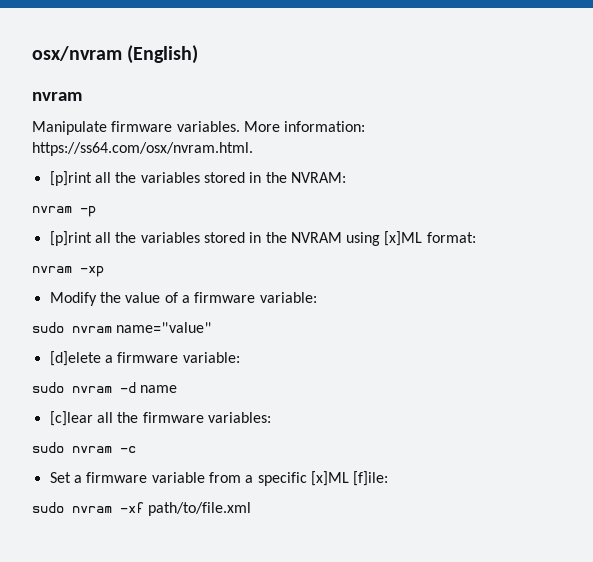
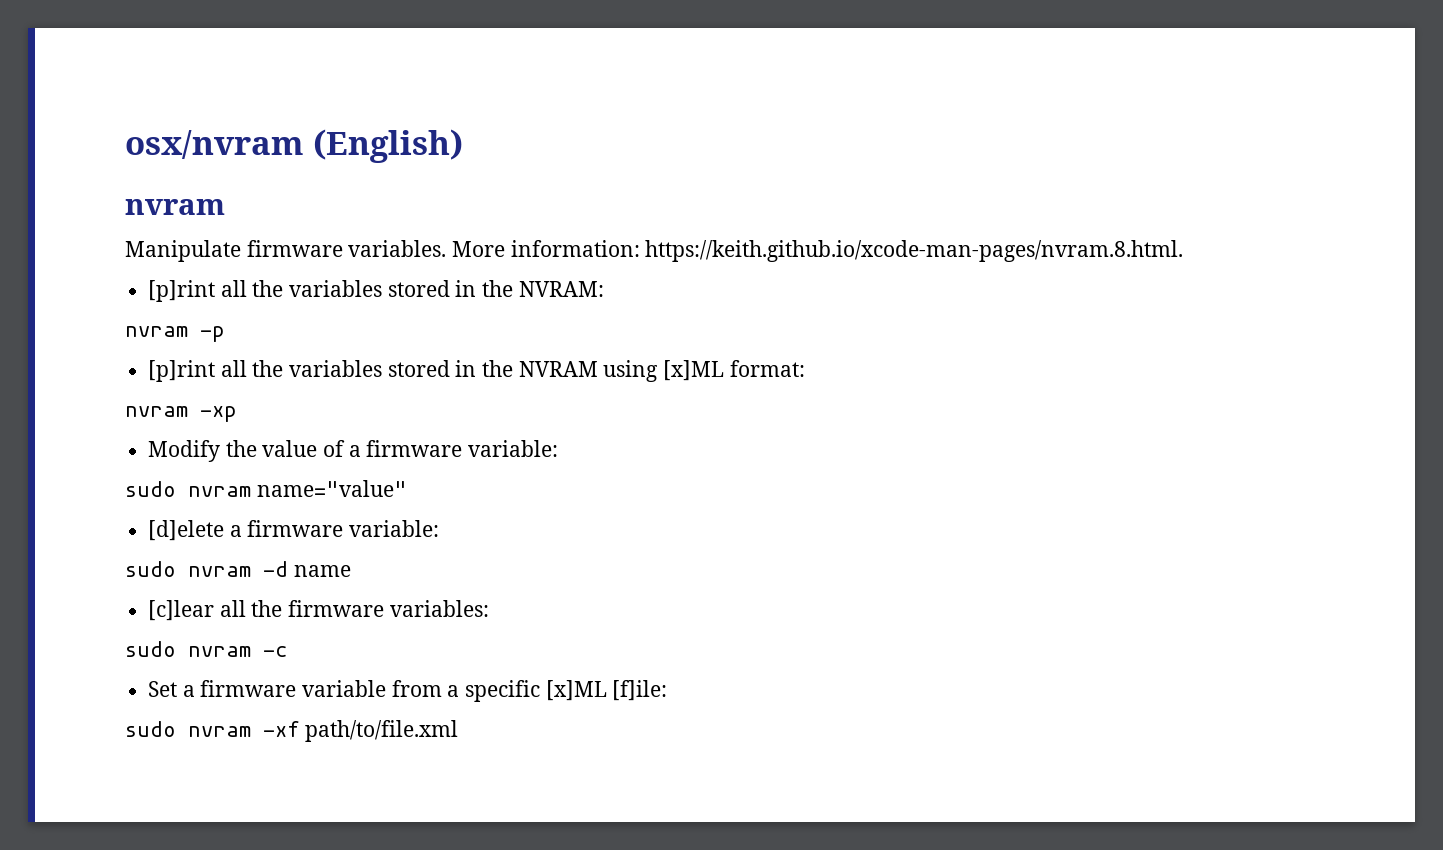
[32,142,253,156] https://ss64.com/osx/nvram.html. -> [645,240,1184,262] https://keith.github.io/xcode-man-pages/nvram.8.html.

